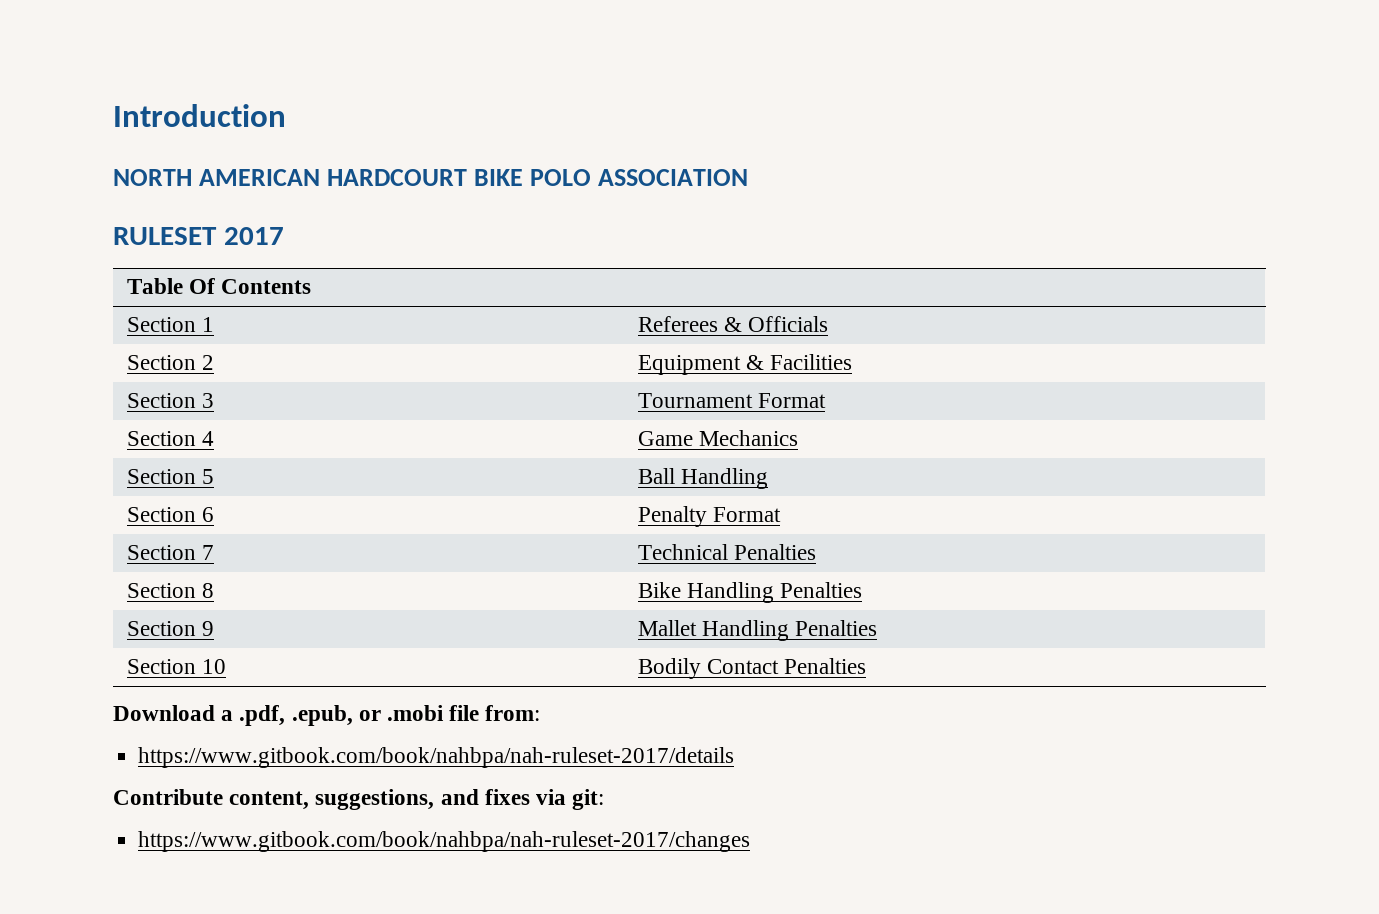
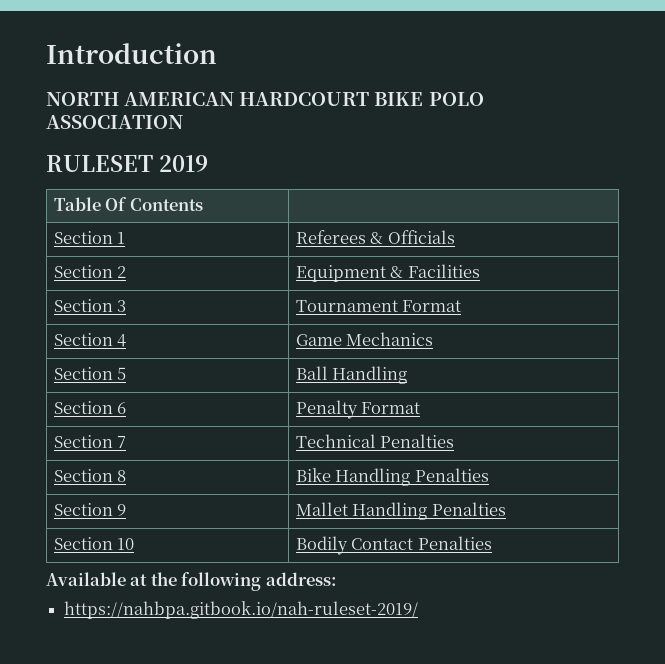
[223,227,284,245] 2017 -> [159,155,208,172] 2019
[113,705,541,726] [138,747,735,768] [113,789,605,810] [138,831,751,852] Download a .pdf, .epub, or .mobi file from: // https://www.gitbook.com/book/nahbpa/nah-ruleset-2017/details // Contribute content, suggestions, and fixes via git: // https://www.gitbook.com/book/nahbpa/nah-ruleset-2017/changes -> [46,572,337,591] [64,601,419,619] Available at the following address: // https://nahbpa.gitbook.io/nah-ruleset-2019/

